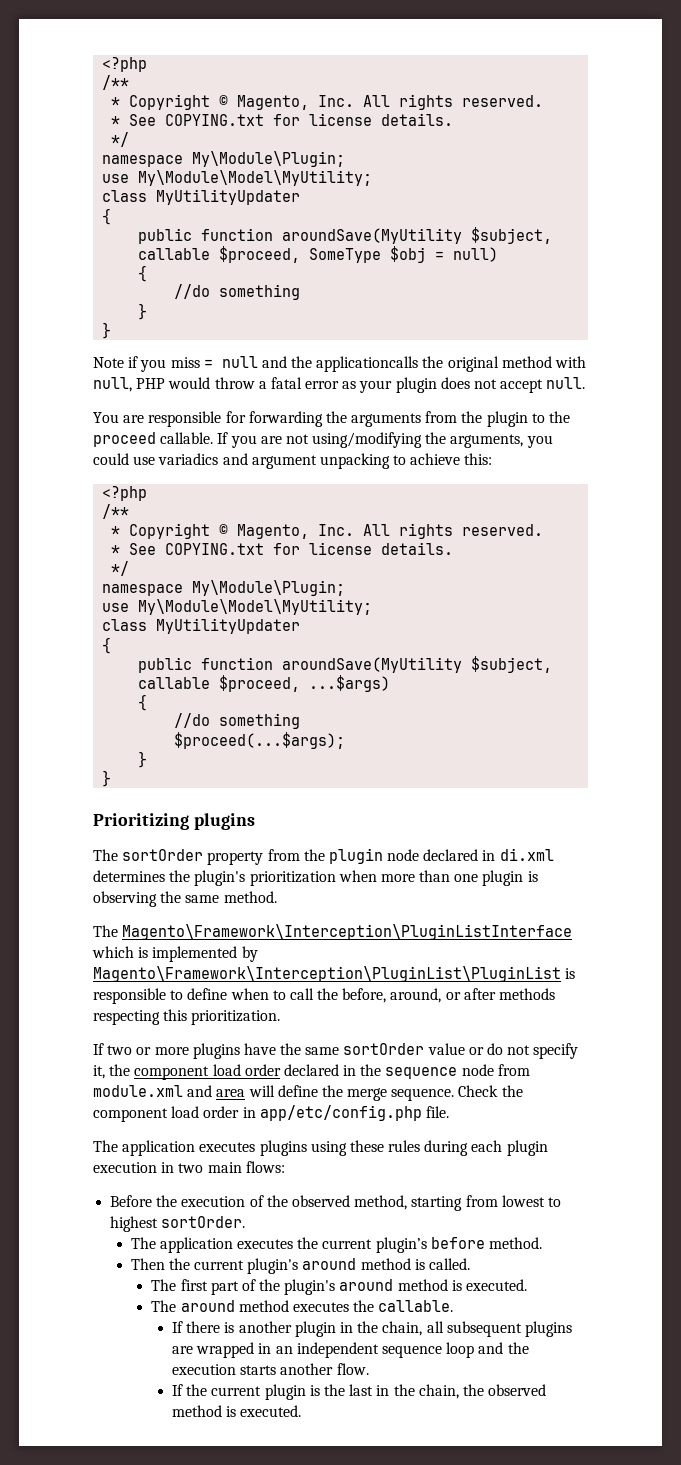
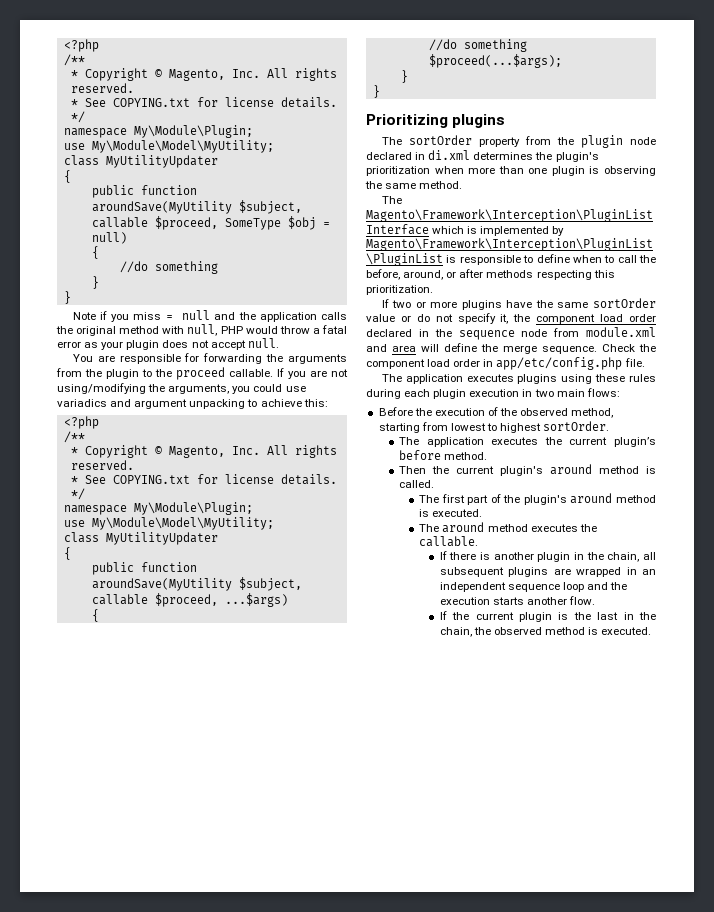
[316,356,419,372] applicationcalls -> [259,312,347,322] application calls

